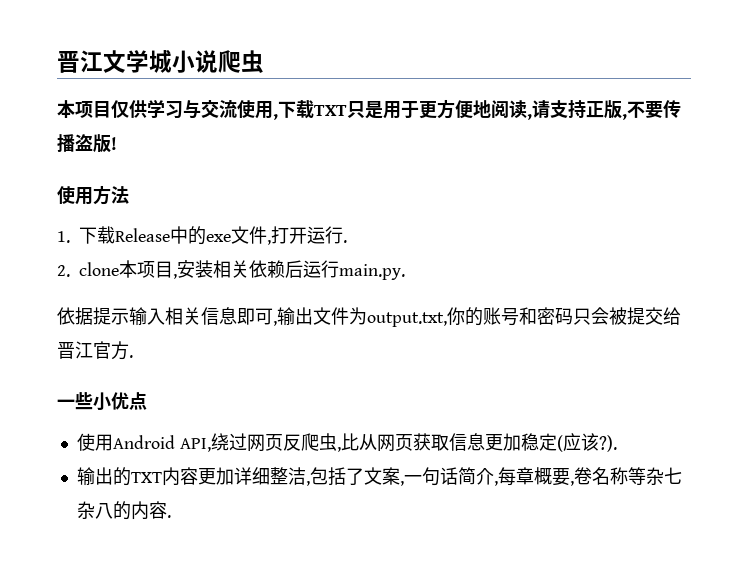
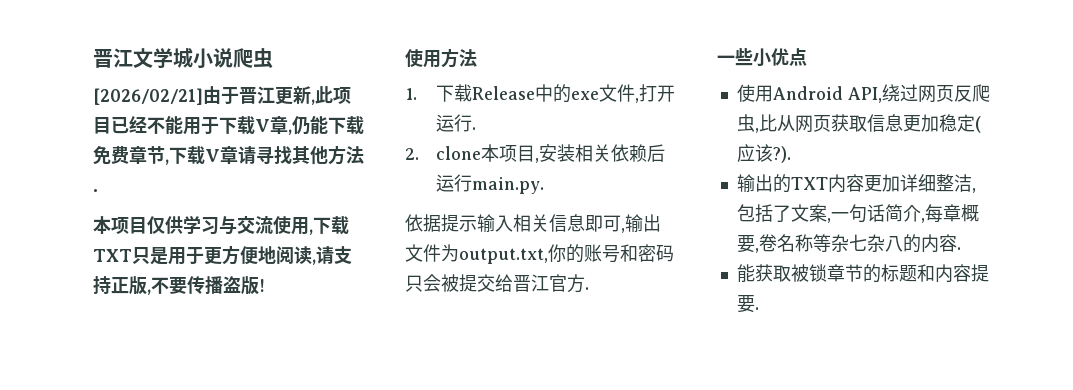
(264, 61) none -> [93,86,351,105] [93,116,364,135] [93,145,364,165] [93,189,98,192] // [2026/02/21]由于晋江更新,此项目已经不能用于下载V章,仍能下载免费章节,下载V章请寻找其他方法.
(171, 516) none -> [736,264,989,283] [736,295,759,313] // 能获取被锁章节的标题和内容提要.

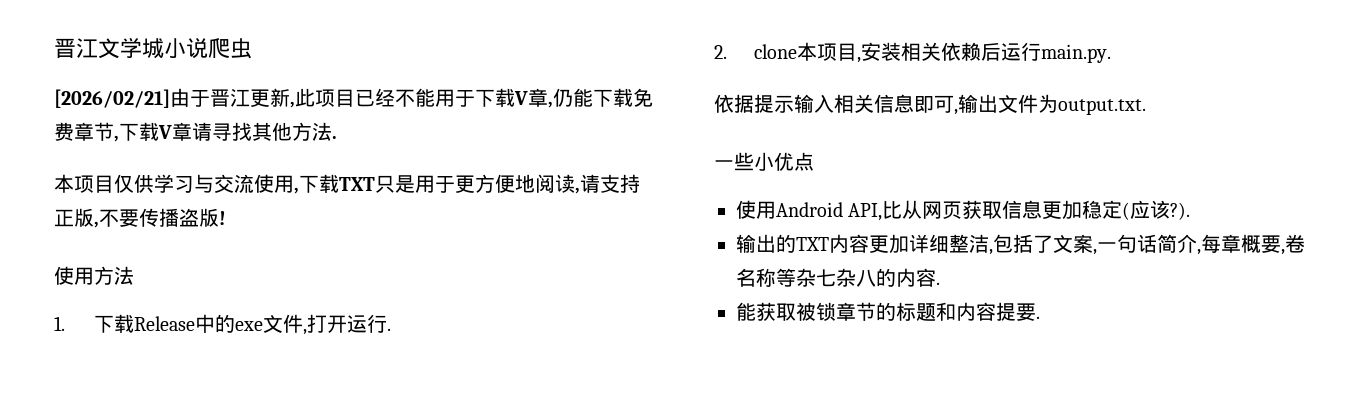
[459,244,674,264] [405,274,589,293] output.txt,你的账号和密码只会被提交给晋江官方. -> [1058,99,1146,115] output.txt.
[882,84,990,103] [736,114,759,133] 绕过网页反爬虫, -> (883, 212) none

